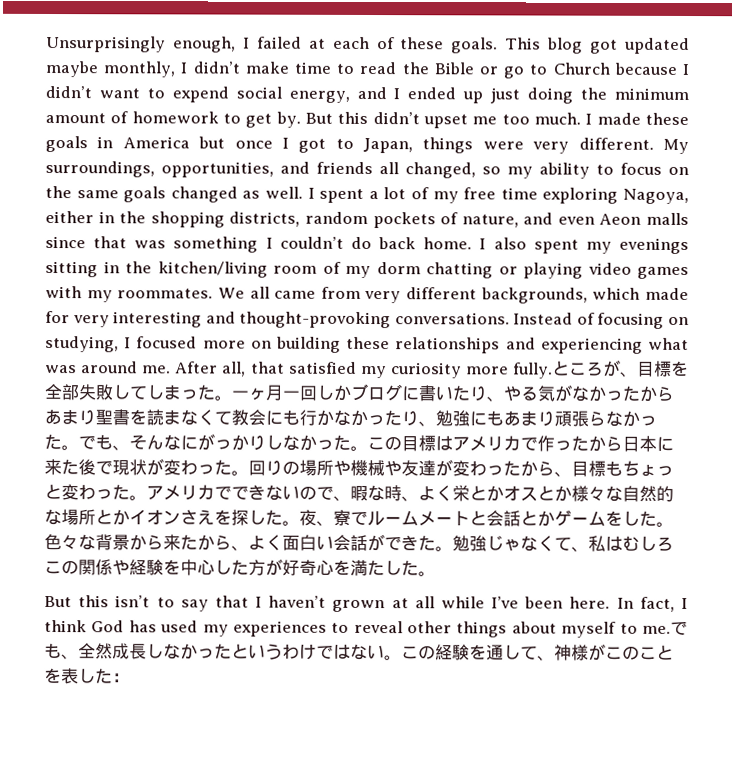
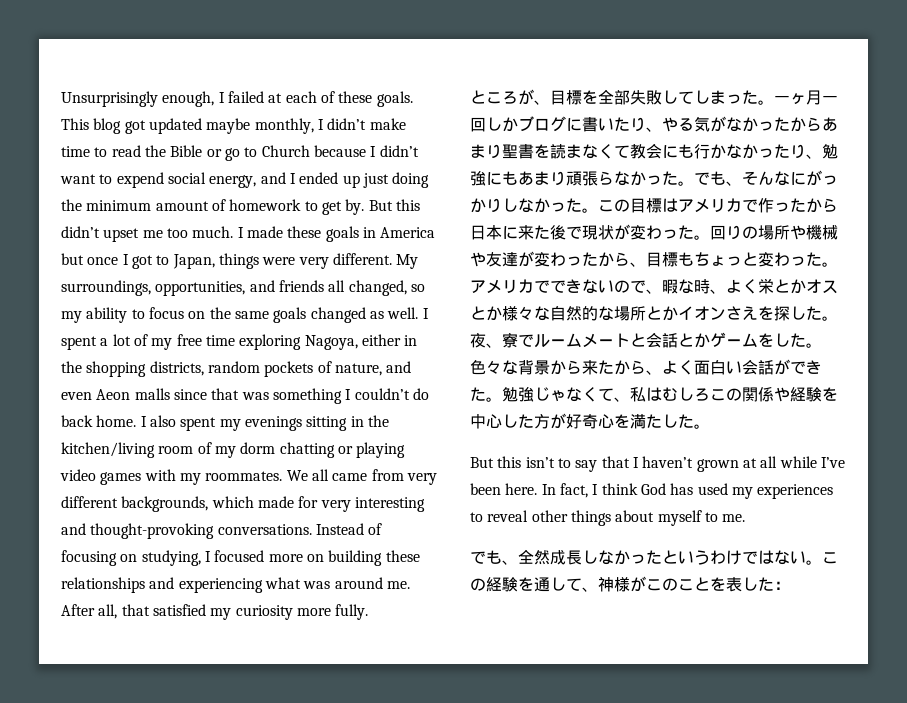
(554, 370) none -> (369, 612) //
(672, 629) none -> (746, 518) //

